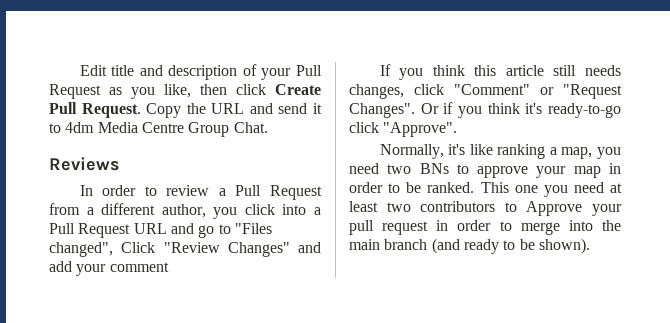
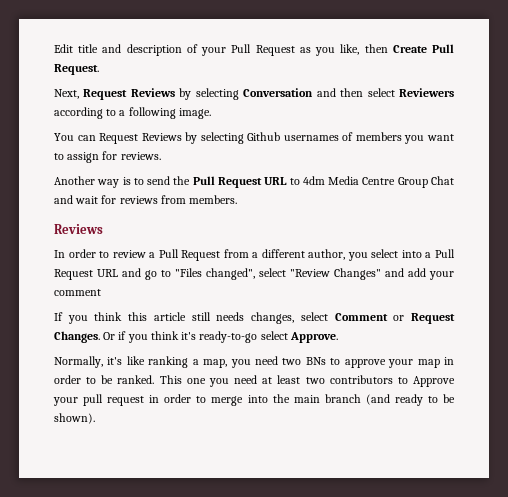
[236,84,266,95] click -> (388, 48) none
[146,103,322,118] Copy the URL and send it -> [54,88,454,100] [54,107,211,119] [54,132,454,144] [54,151,161,163] [54,176,288,188] // Next, Request Reviews by selecting Conversation and then select Reviewers according to a following image. // You can Request Reviews by selecting Github usernames of members you want to assign for reviews. // Another way is to send the Pull Request URL
[233,122,268,133] Chat. -> [430,176,454,185] [54,195,238,204] Chat and wait for reviews from members.
[244,204,275,215] click -> [371,249,399,258] select
[121,242,156,253] Click -> [259,268,286,277] select
[414,84,622,99] [349,103,415,118] click "Comment" or "Request Changes". -> [300,312,455,324] [54,331,100,343] select Comment or Request Changes.
[349,122,458,137] click "Approve". -> [260,331,338,343] select Approve.

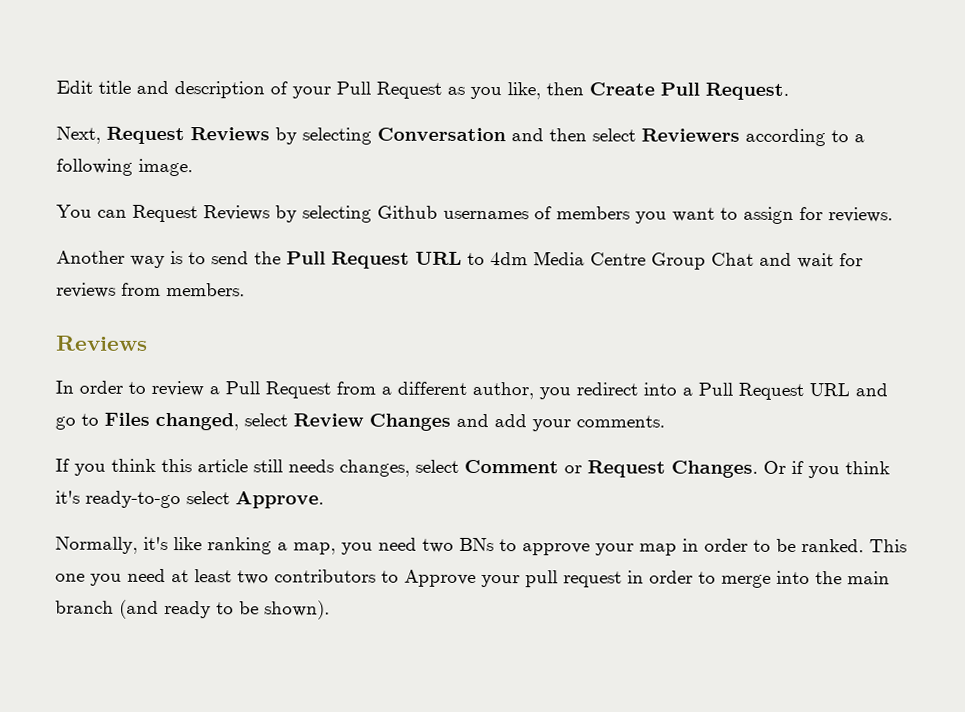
[371,249,399,258] select -> [576,382,638,396] redirect
[175,268,381,280] "Files changed", select "Review Changes" -> [104,412,451,431] Files changed, select Review Changes
[54,289,101,296] comment -> [576,415,665,428] comments.

